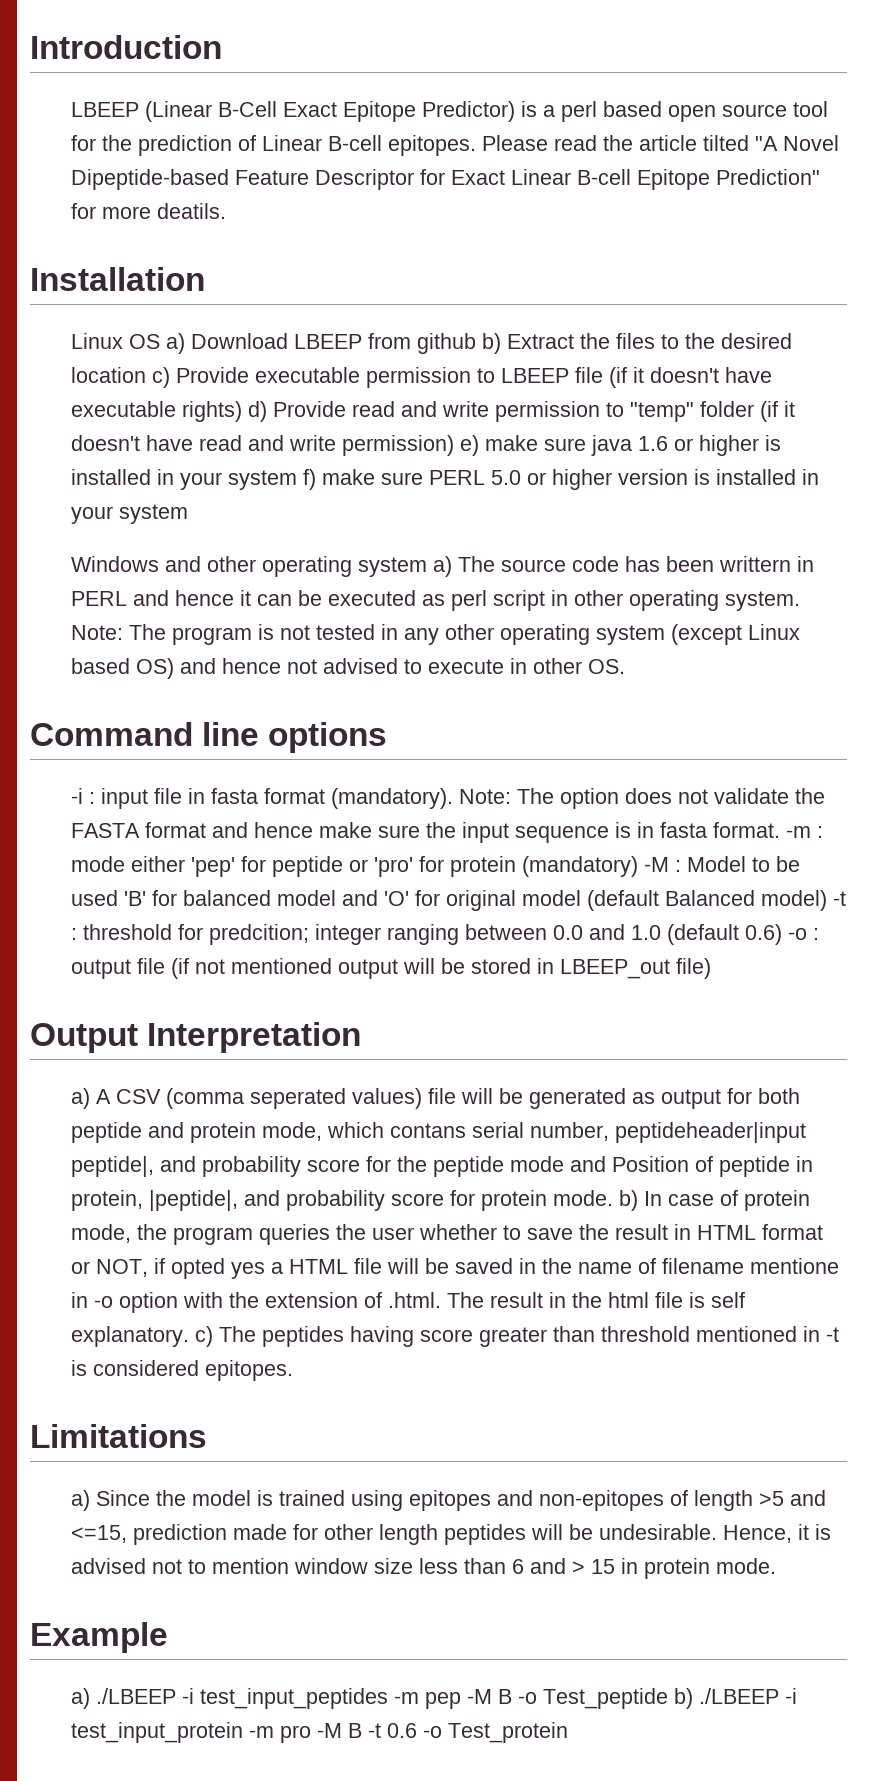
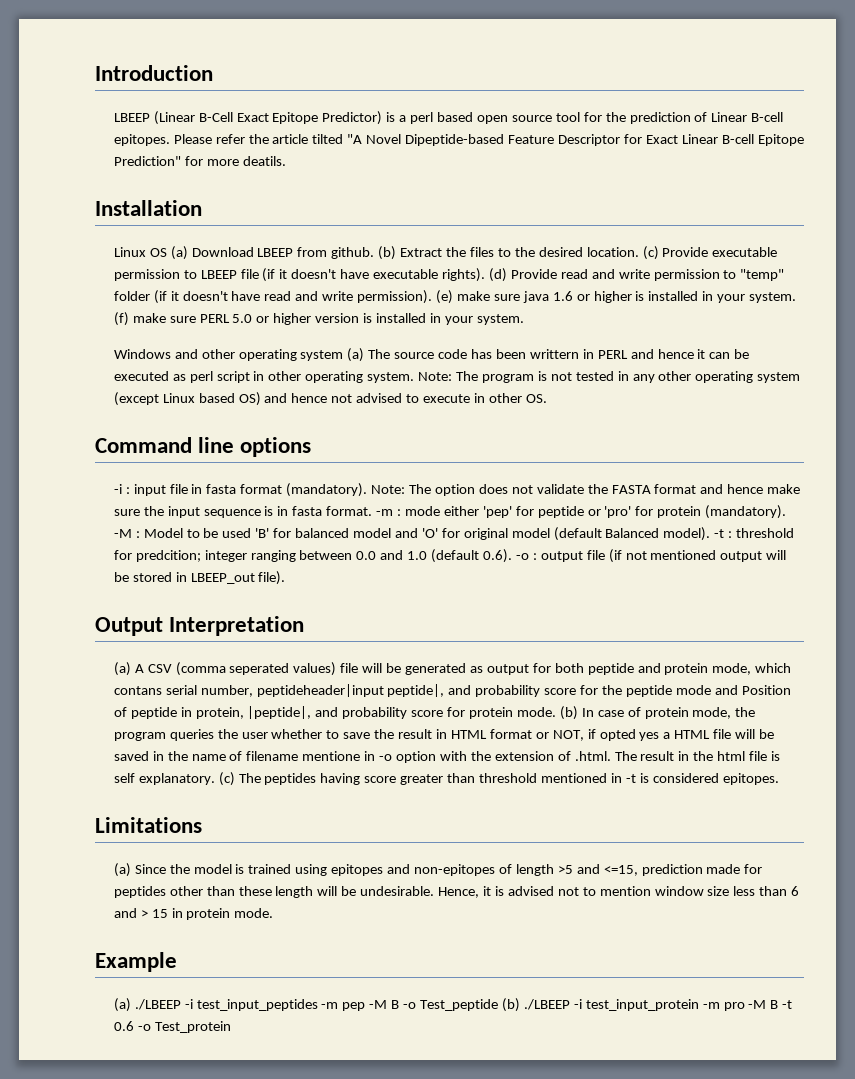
[553,135,597,151] read -> [215,134,245,144] refer
[165,333,185,354] a) -> [170,246,188,260] (a)
[416,333,501,354] github b) -> [331,246,397,260] github. (b)
[70,367,170,388] location c) -> [586,246,659,260] location. (c)
[181,401,267,422] rights) d) -> [442,268,507,282] rights). (d)
[341,435,479,456] permission) e) -> [357,290,454,304] permission). (e)
[227,469,316,490] system f) -> [749,292,797,303] [113,312,129,326] system. (f)
[118,504,188,524] system -> [476,314,524,325] system.
[432,556,452,577] a) -> [347,348,365,362] (a)
[521,856,638,877] (mandatory) -> [705,505,787,519] (mandatory).
[760,890,827,911] model) -> [663,527,711,541] model).
[744,924,782,945] 0.6) -> [483,549,513,563] 0.6).
[675,958,711,979] file) -> [258,571,286,585] file).
[70,1088,90,1109] a) -> [113,662,131,676] (a)
[618,1190,638,1211] b) -> [559,706,578,720] (b)
[194,1326,213,1347] c) -> [218,772,235,786] (c)
[70,1490,90,1511] a) -> [113,863,131,877] (a)
[323,1524,526,1545] other length peptides -> [113,886,314,898] peptides other than these length
[70,1688,90,1709] a) -> [113,998,131,1012] (a)
[673,1688,693,1709] b) -> [501,998,520,1012] (b)

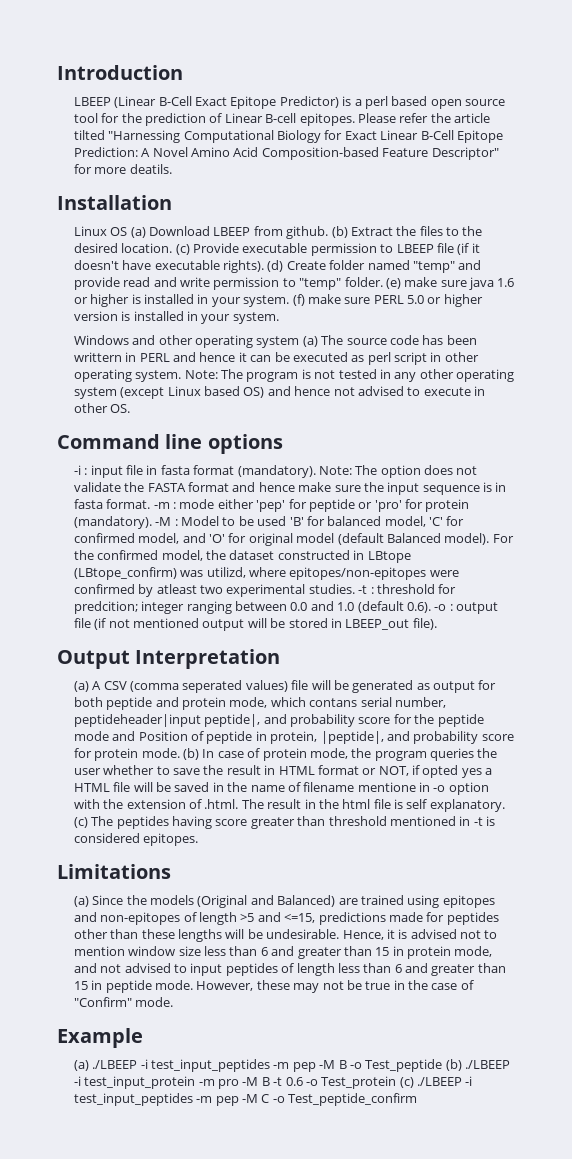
[347,134,804,146] [113,156,181,166] "A Novel Dipeptide-based Feature Descriptor for Exact Linear B-cell Epitope Prediction" -> [108,130,503,143] [73,147,499,160] "Harnessing Computational Biology for Exact Linear B-Cell Epitope Prediction: A Novel Amino Acid Composition-based Feature Descriptor"
[510,269,557,279] Provide -> [286,260,482,273] [73,277,120,290] Create folder named "temp" and provide
[113,290,433,304] folder (if it doesn't have read and write permission). -> [344,277,383,287] folder.
[353,528,392,538] model -> [384,516,465,527] [73,533,180,544] model, 'C' for confirmed model,
(711, 534) none -> [492,534,514,543] [73,550,411,563] [73,567,459,580] [73,584,355,597] For the confirmed model, the dataset constructed in LBtope (LBtope_confirm) was utilizd, where epitopes/non-epitopes were confirmed by atleast two experimental studies.
[193,864,245,874] model is -> [150,895,358,908] models (Original and Balanced) are
[641,864,703,876] prediction -> [318,912,386,925] predictions
[275,886,314,898] length -> [178,929,223,942] lengths
[140,910,148,918] > -> [297,946,372,959] greater than
(231, 914) none -> [454,946,493,957] [73,963,506,976] [73,980,474,993] [73,997,132,1007] mode, and not advised to input peptides of length less than 6 and greater than 15 in peptide mode. However, these may not be true in the case of "Confirm"
(231, 1027) none -> [399,1076,473,1088] [73,1093,418,1106] (c) ./LBEEP -i test_input_peptides -m pep -M C -o Test_peptide_confirm

